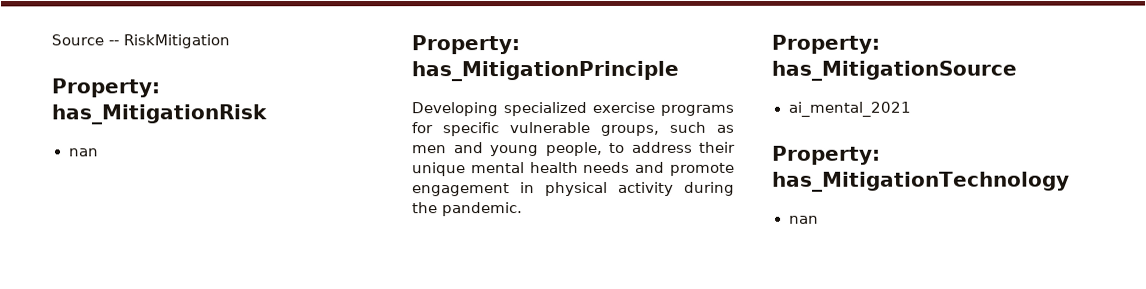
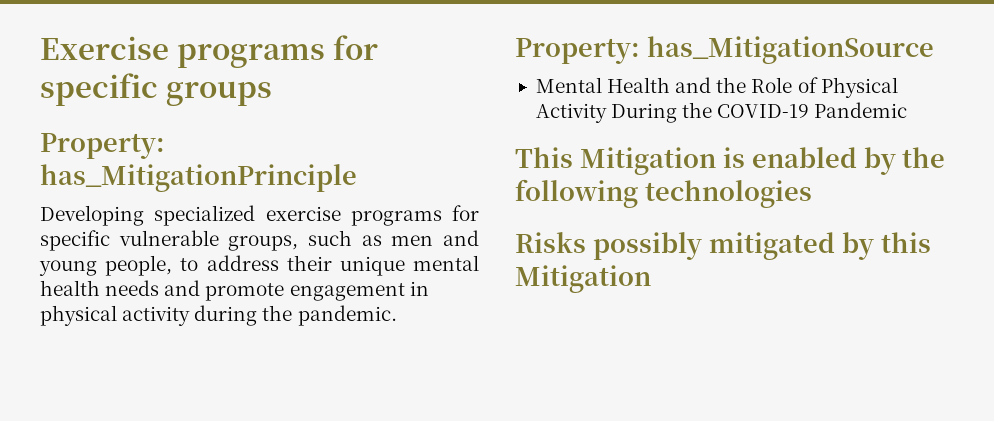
[51,34,230,49] [51,78,160,98] [51,104,267,125] [68,148,99,157] Source -- RiskMitigation // Property: has_MitigationRisk // nan -> [40,35,378,68] [40,73,272,106] Exercise programs for specific groups
[787,101,911,117] [772,145,881,165] [772,171,1070,192] [788,215,819,224] ai_mental_2021 // Property: has_MitigationTechnology // nan -> [535,77,898,98] [535,102,908,123] [515,147,946,175] [515,179,812,208] [515,232,931,260] [515,265,651,293] Mental Health and the Role of Physical Activity During the COVID-19 Pandemic // This Mitigation is enabled by the following technologies // Risks possibly mitigated by this Mitigation

